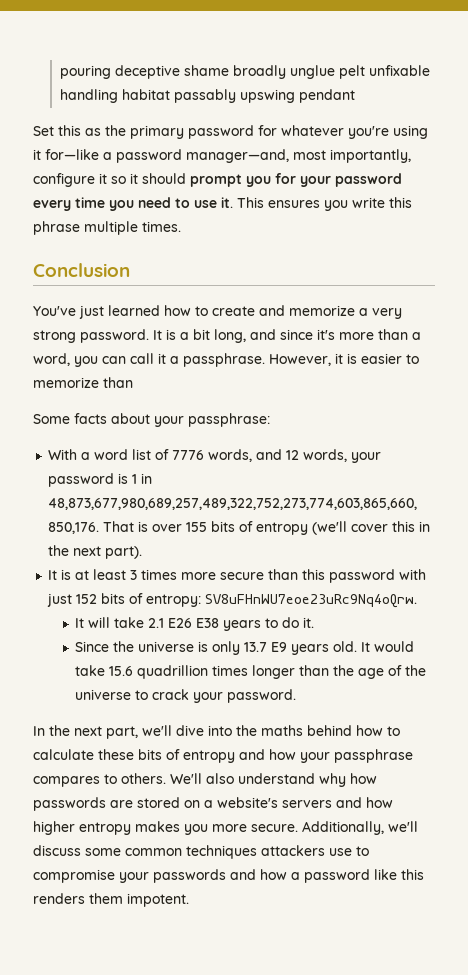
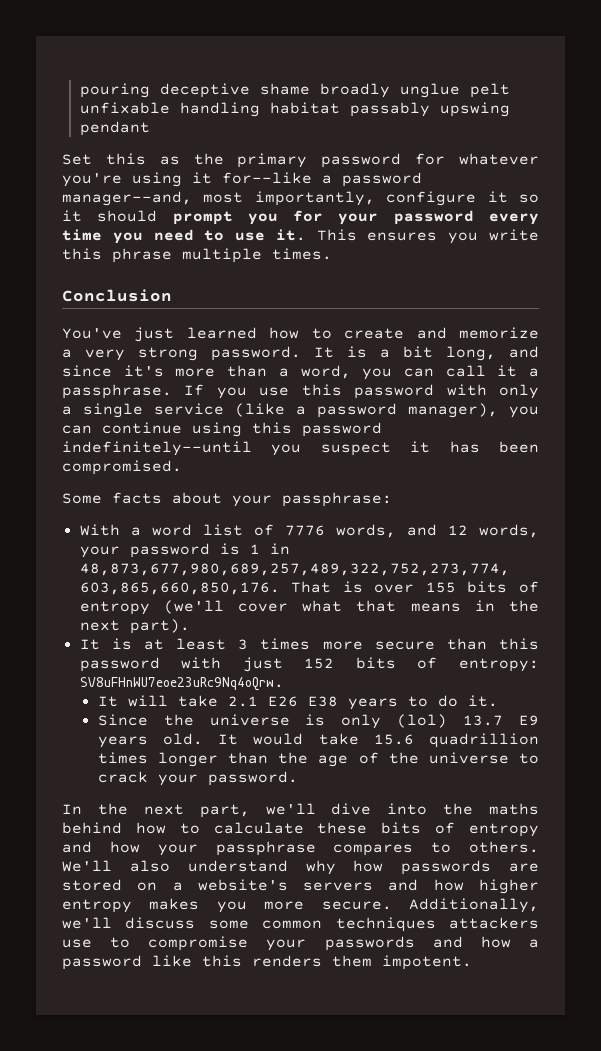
[45,149,289,163] for—like a password manager—and, -> [222,172,422,187] [62,191,192,206] for--like a password manager--and,
[269,353,419,366] [33,377,133,388] However, it is easier to memorize than -> [184,384,539,399] [62,403,539,418] [62,422,382,437] [62,441,539,456] [62,460,182,475] If you use this password with only a single service (like a password manager), you can continue using this password indefinitely--until you suspect it has been compromised.
[392,521,416,532] this -> [302,600,461,612] what that means
(241, 648) none -> [397,714,448,728] (lol)

